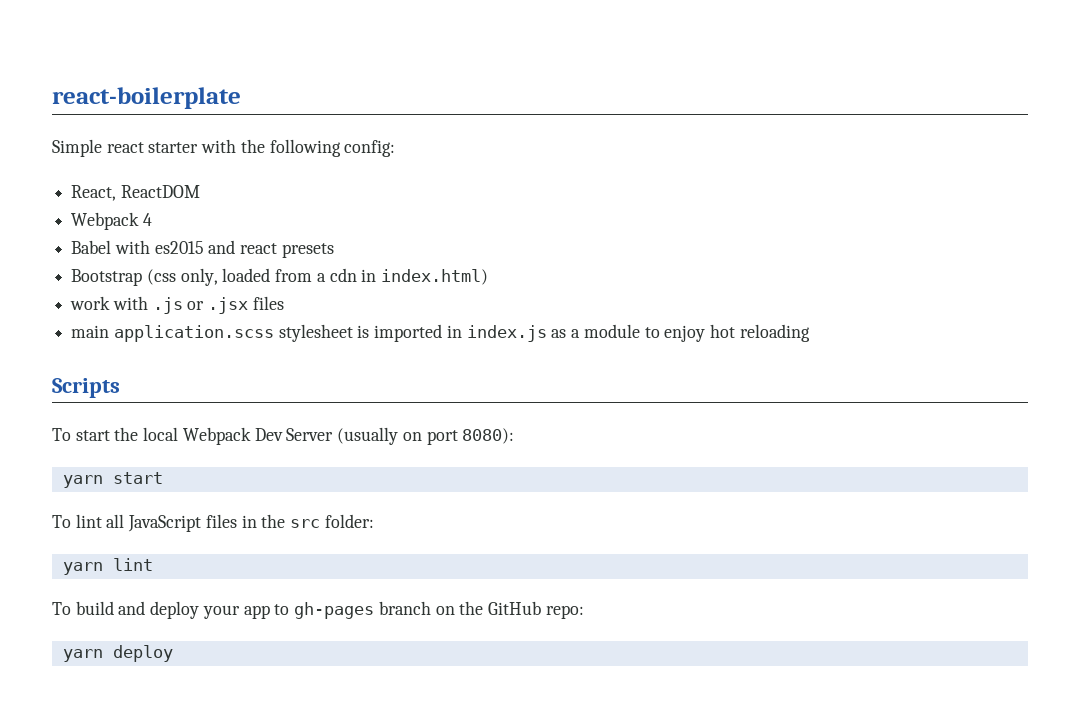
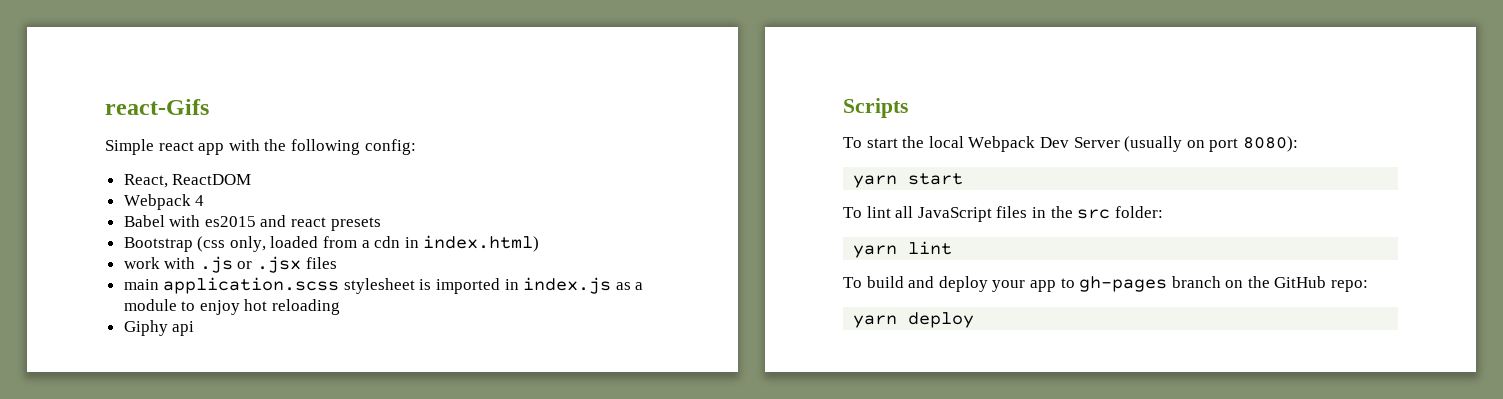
[52,87,241,109] react-boilerplate -> [105,99,209,115] react-Gifs
[148,142,199,153] starter -> [198,143,225,155] app
(810, 333) none -> [123,320,195,336] // Giphy api

